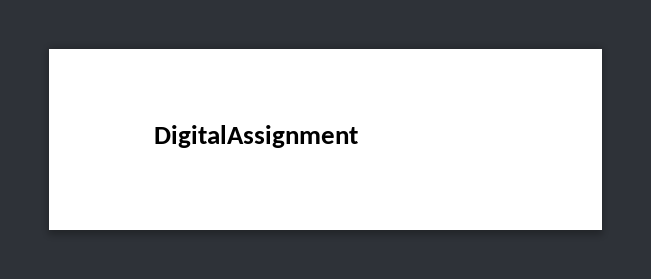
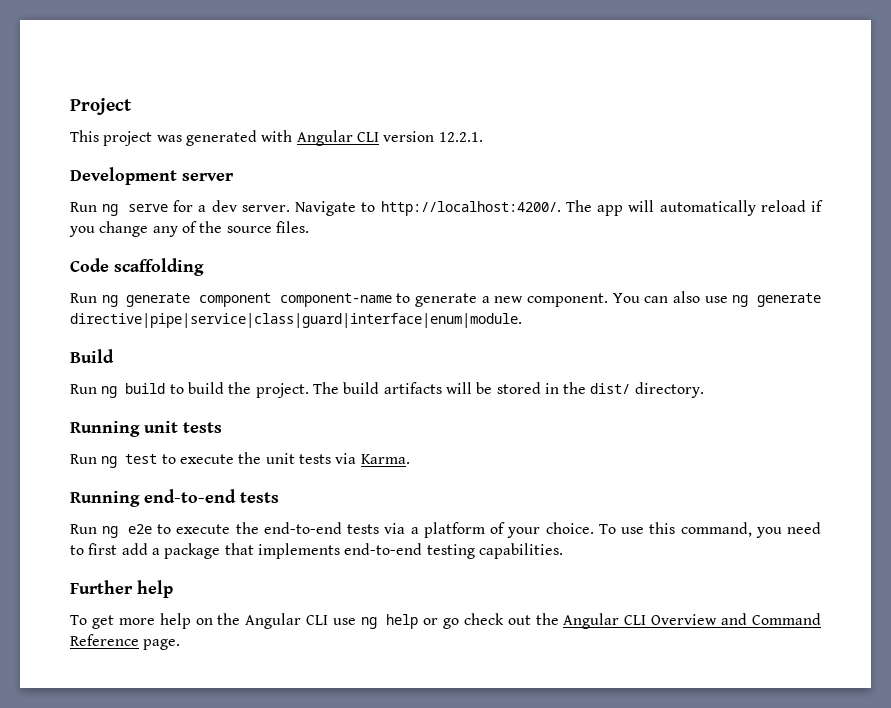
[154,125,358,148] DigitalAssignment -> [70,98,132,115] [70,130,483,146] [70,167,234,185] [70,200,823,216] [69,221,309,237] [70,258,204,276] [70,291,822,307] [70,313,522,328] [70,349,114,363] [70,382,704,398] [70,421,222,437] [70,452,410,468] [70,489,279,507] [70,522,821,538] [70,543,563,559] [70,580,173,598] [70,613,821,629] [70,634,181,650] Project // This project was generated with Angular CLI version 12.2.1. // Development server // Run ng serve for a dev server. Navigate to http://localhost:4200/. The app will automatically reload if you change any of the source files. // Code scaffolding // Run ng generate component component-name to generate a new component. You can also use ng generate directive|pipe|service|class|guard|interface|enum|module. // Build // Run ng build to build the project. The build artifacts will be stored in the dist/ directory. // Running unit tests // Run ng test to execute the unit tests via Karma. // Running end-to-end tests // Run ng e2e to execute the end-to-end tests via a platform of your choice. To use this command, you need to first add a package that implements end-to-end testing capabilities. // Further help // To get more help on the Angular CLI use ng help or go check out the Angular CLI Overview and Command Reference page.

